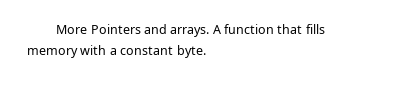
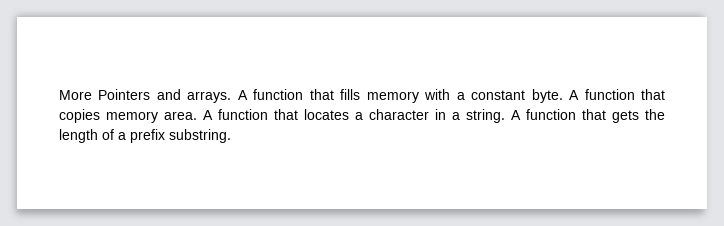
(206, 51) none -> [569,89,665,100] [59,109,665,123] [59,129,231,143] A function that copies memory area. A function that locates a character in a string. A function that gets the length of a prefix substring.

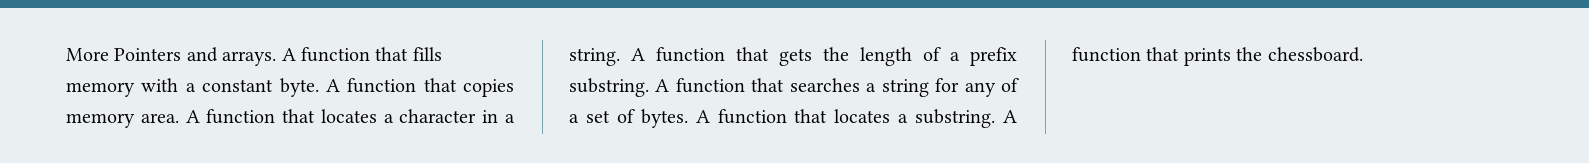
(231, 136) none -> [655,78,1019,97] [569,109,1017,128] [1072,47,1363,66] A function that searches a string for any of a set of bytes. A function that locates a substring. A function that prints the chessboard.

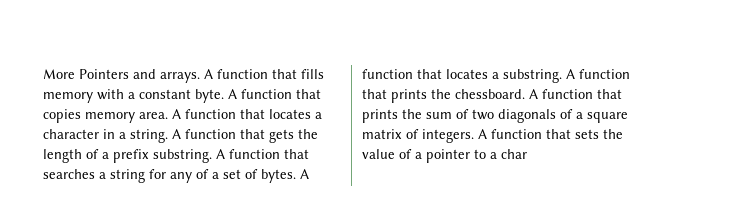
(1363, 54) none -> [529,89,622,99] [362,109,628,123] [362,129,623,143] [362,149,527,163] A function that prints the sum of two diagonals of a square matrix of integers. A function that sets the value of a pointer to a char

